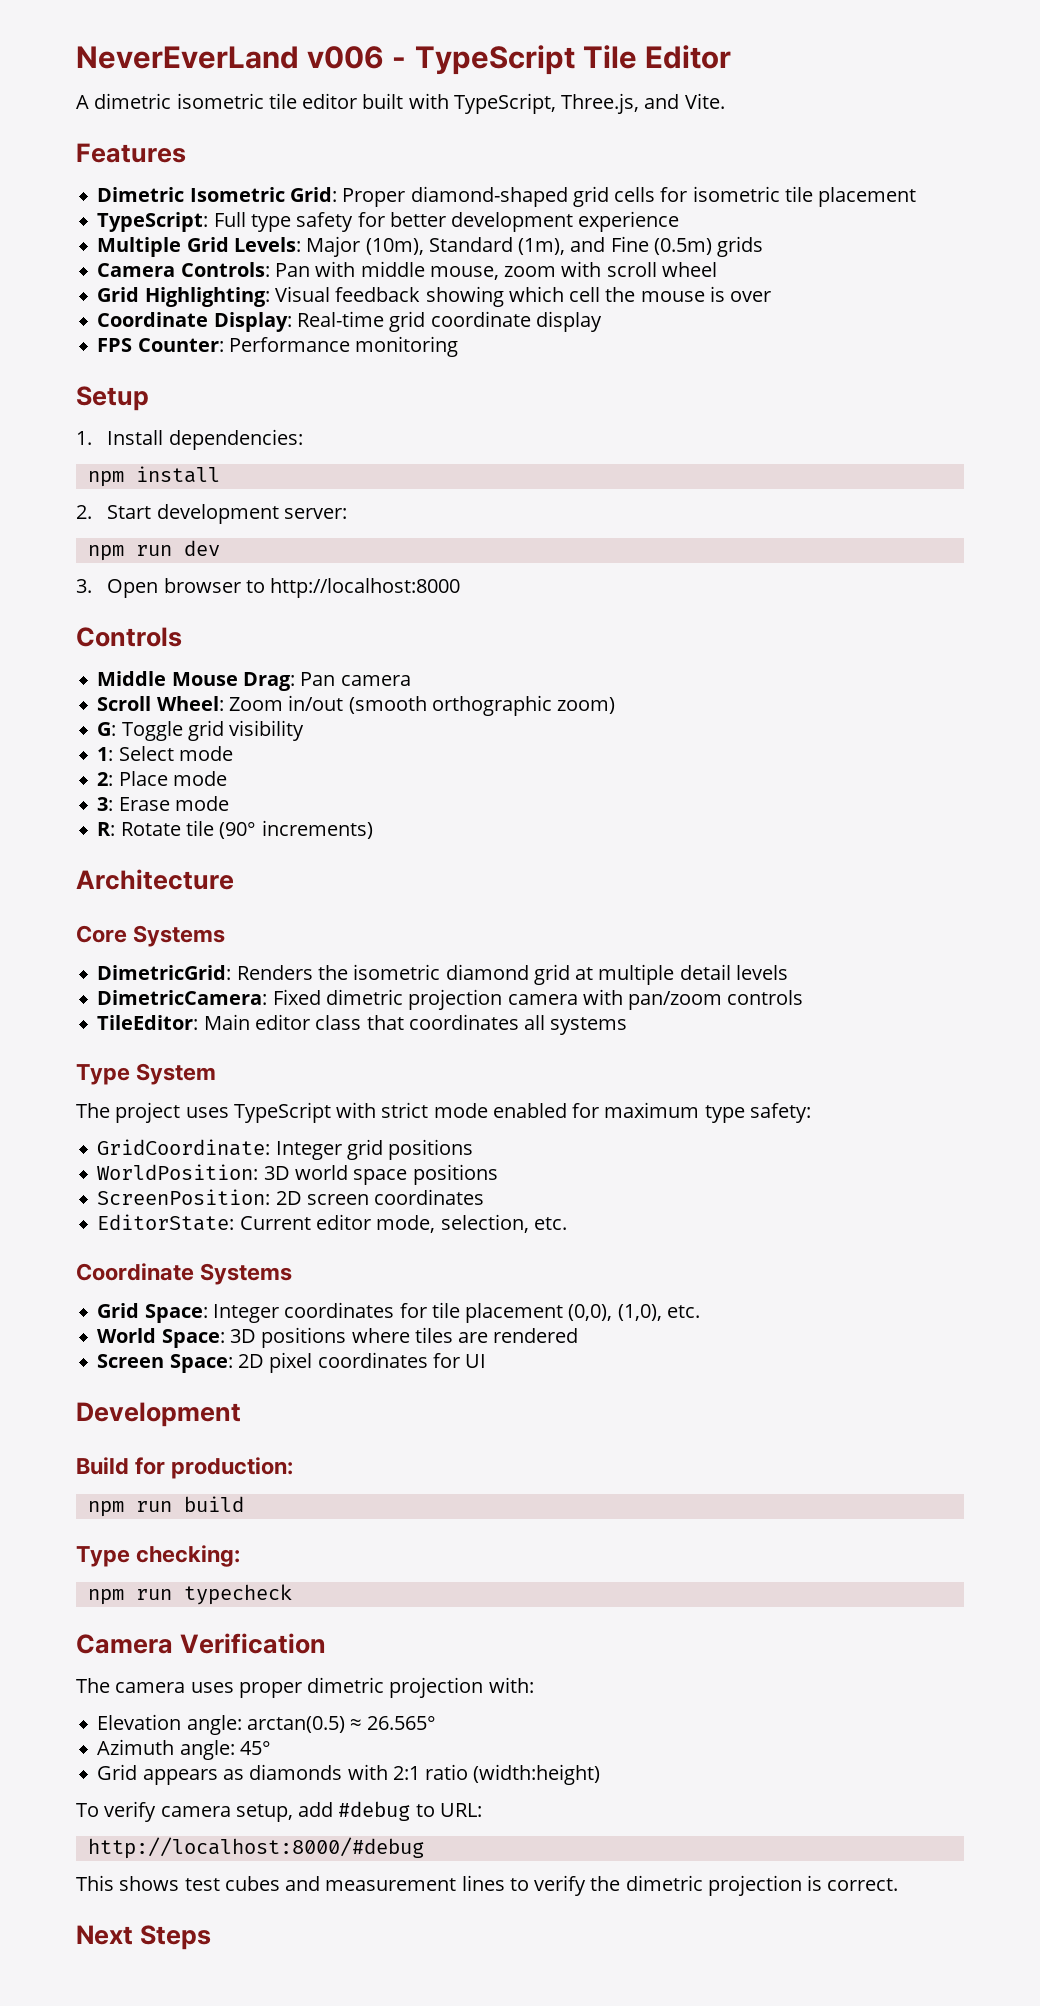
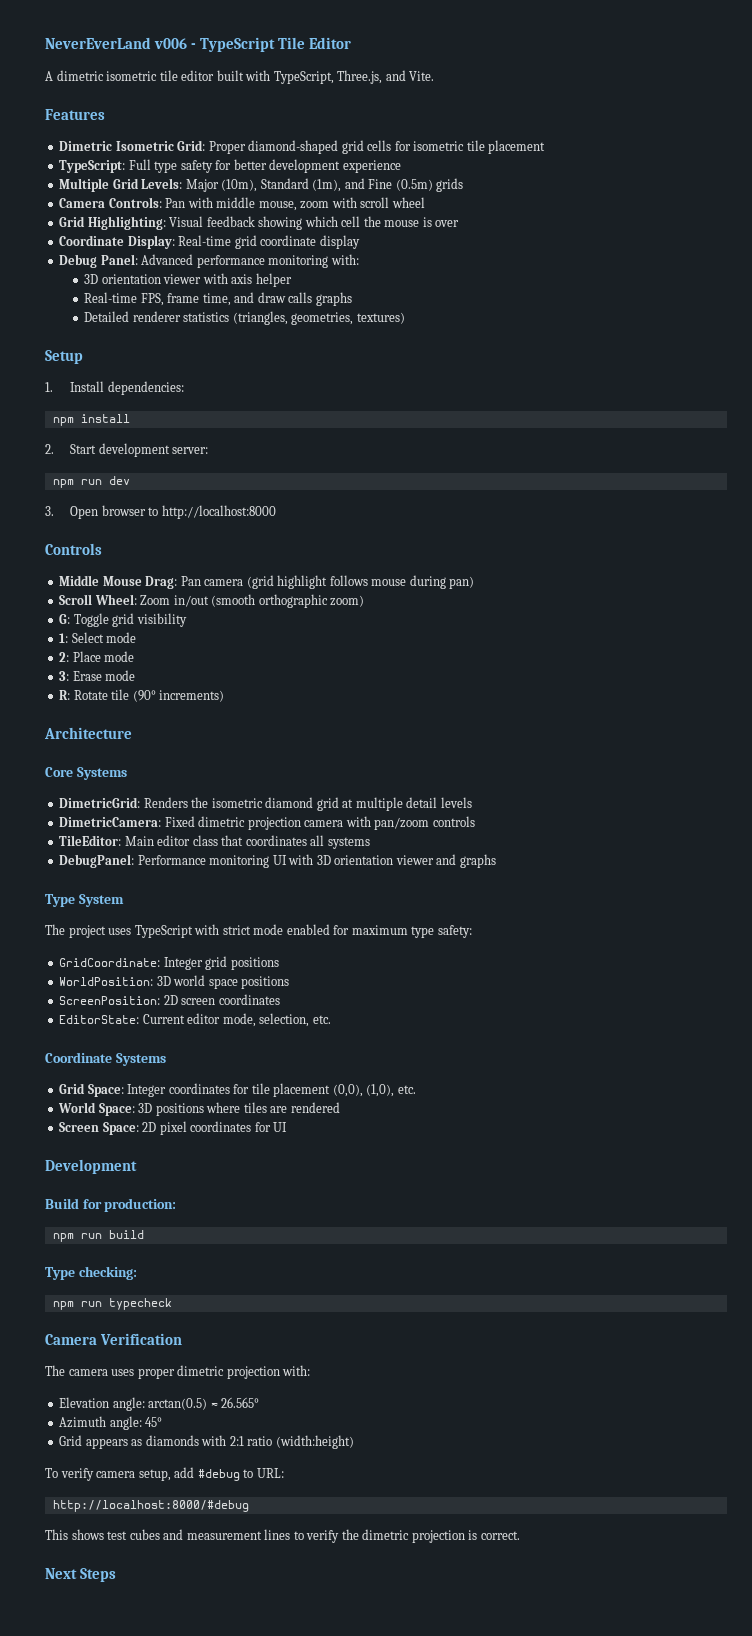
[97,336,459,357] FPS Counter: Performance monitoring -> [59,254,359,268] [84,273,292,287] [84,292,352,306] [84,311,405,325] Debug Panel: Advanced performance monitoring with: // 3D orientation viewer with axis helper // Real-time FPS, frame time, and draw calls graphs // Detailed renderer statistics (triangles, geometries, textures)
(411, 680) none -> [246,575,475,589] (grid highlight follows mouse during pan)
(628, 1026) none -> [59,854,496,868] // DebugPanel: Performance monitoring UI with 3D orientation viewer and graphs

